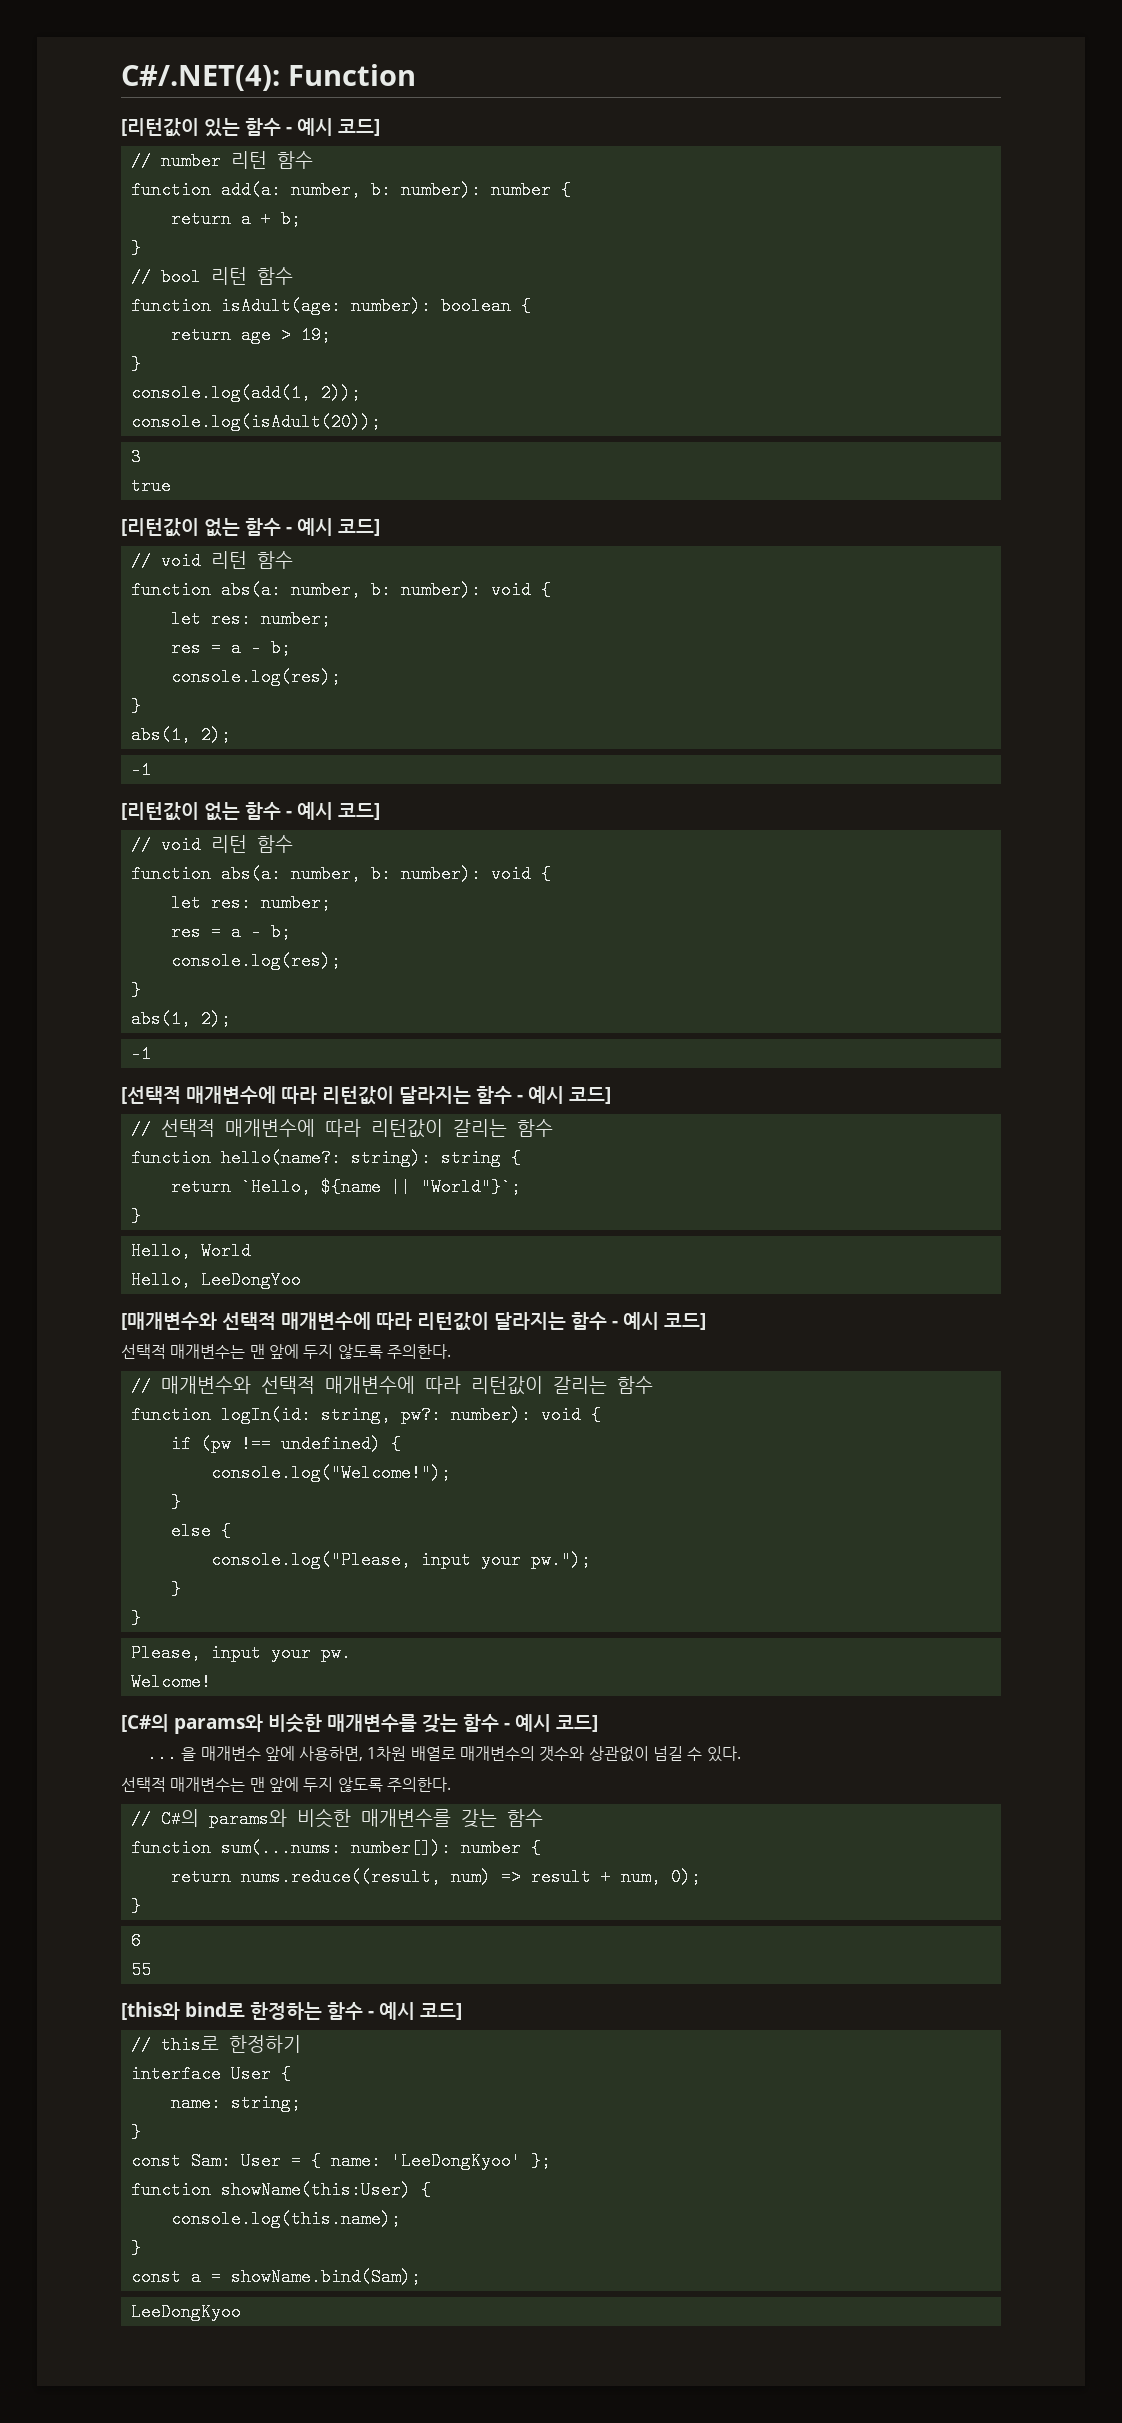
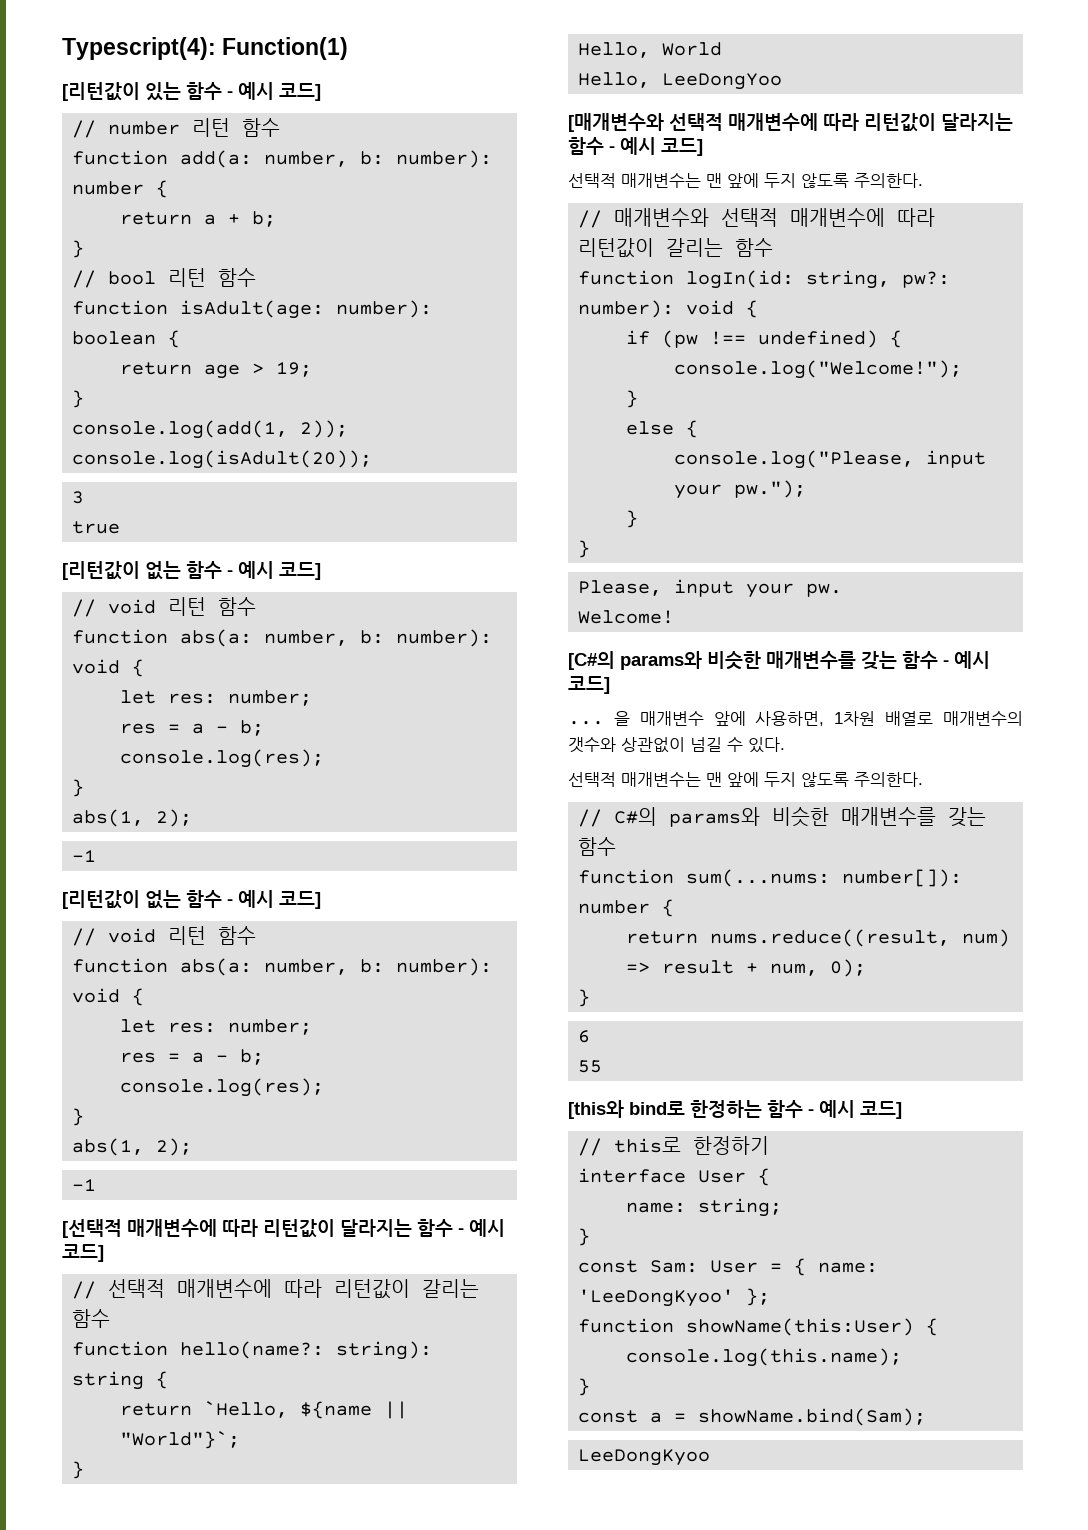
[121,64,416,91] C#/.NET(4): Function -> [62,37,349,60] Typescript(4): Function(1)

